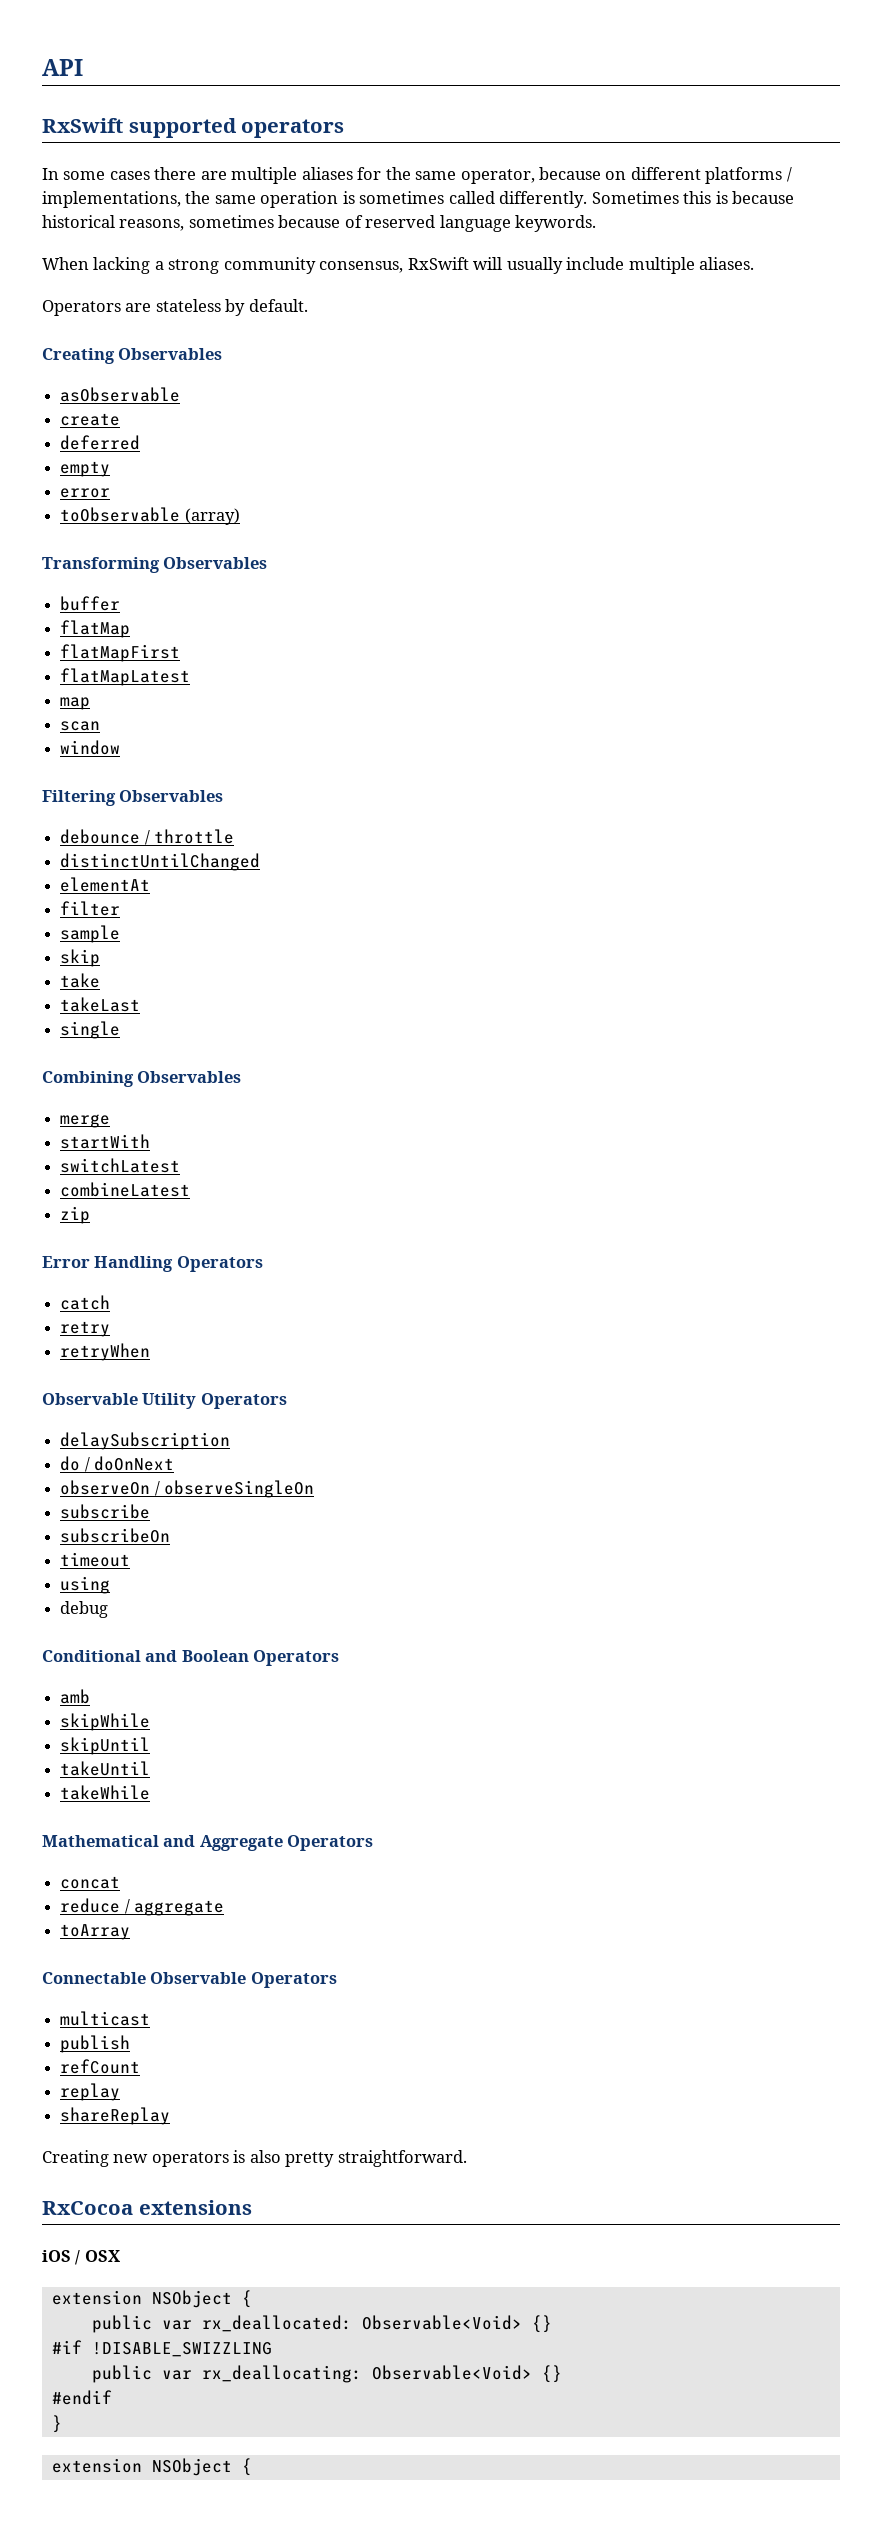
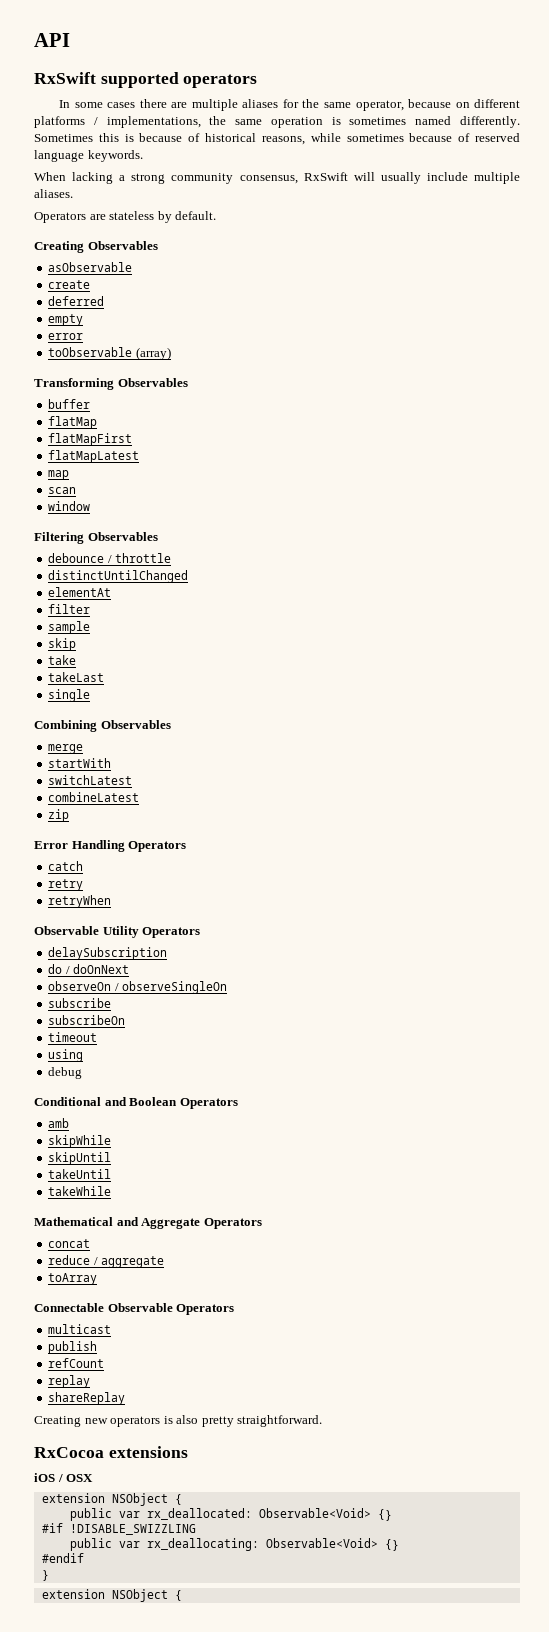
[448,191,495,204] called -> [415,116,452,125] named
(795, 197) none -> [188,133,201,142] of
(185, 225) none -> [310,133,341,142] while

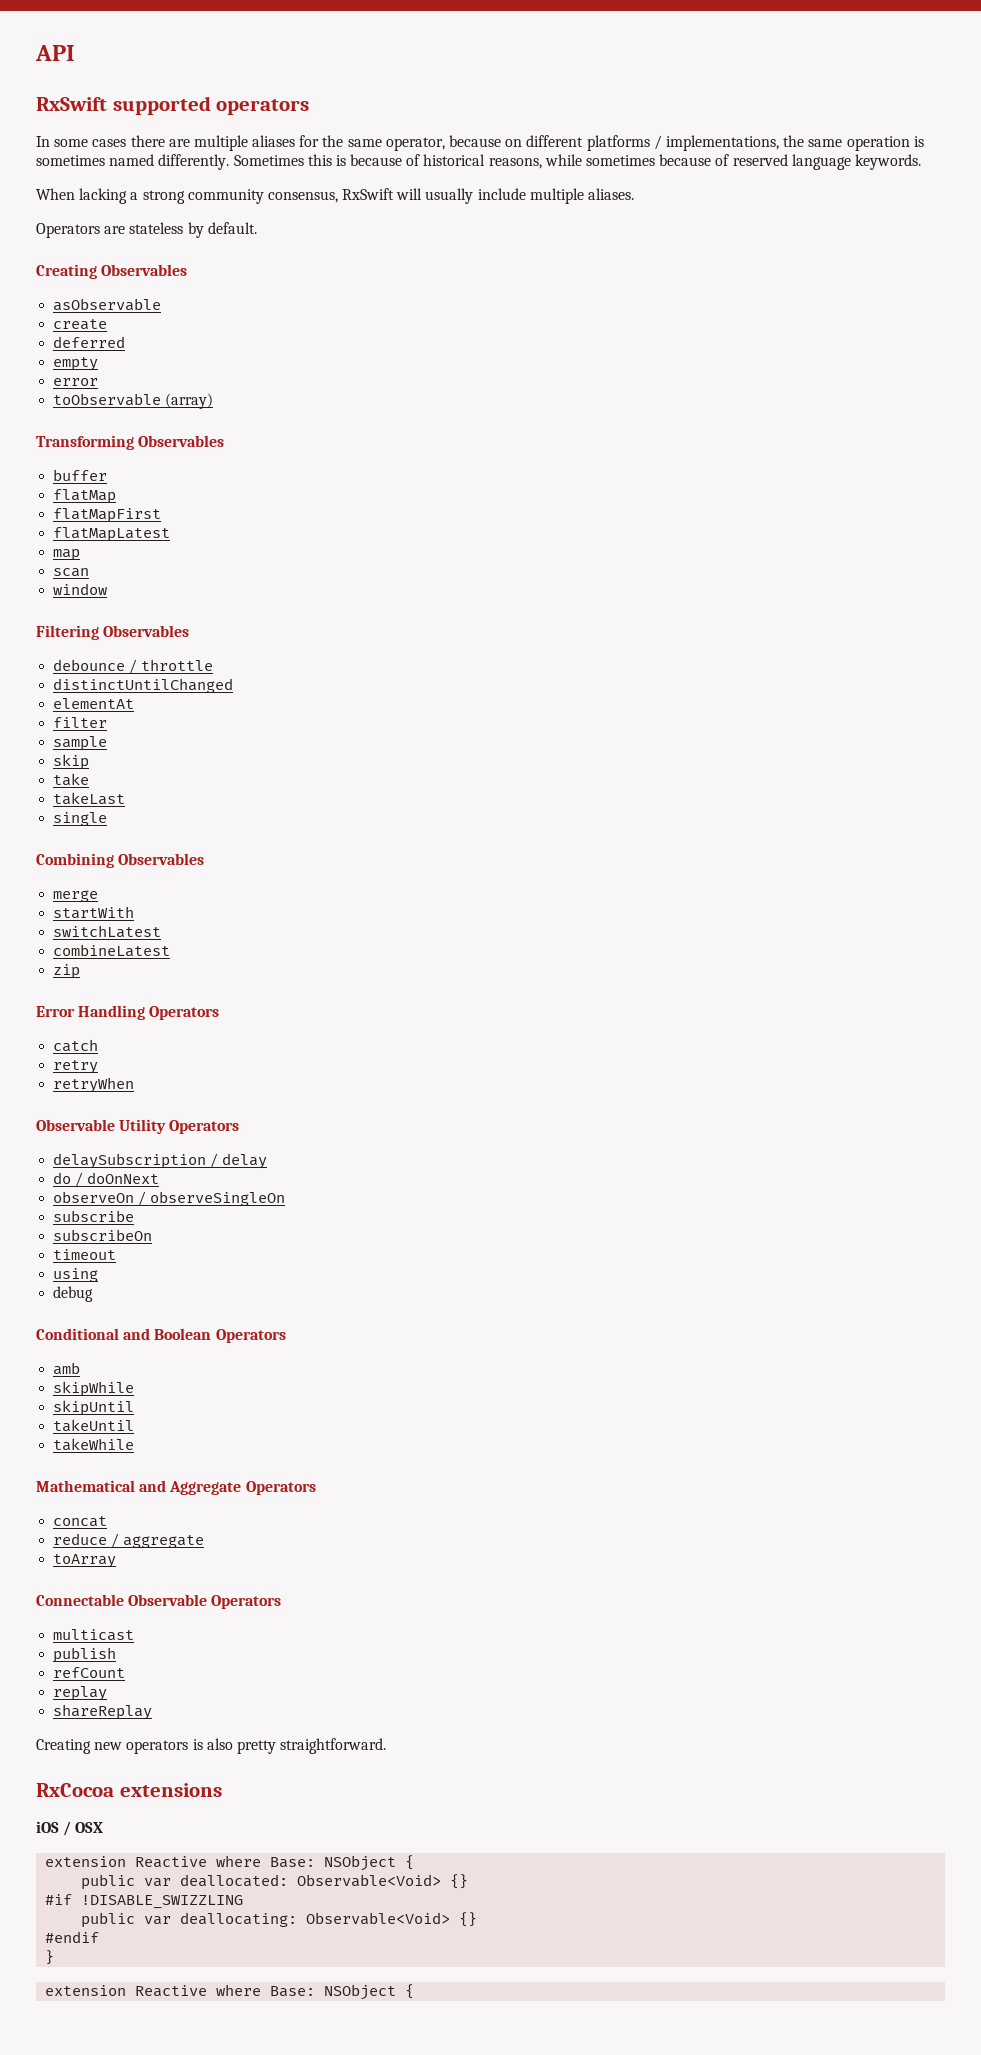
(168, 953) none -> [210,1153,268,1169] / delay
(105, 1498) none -> [135,1855,316,1868] Reactive where Base:
[146,1508,252,1520] rx_deallocated: -> [180,1874,289,1887] deallocated:
[146,1538,259,1551] rx_deallocating: -> [180,1912,298,1927] deallocating:
(105, 1594) none -> [135,1984,316,1997] Reactive where Base:

